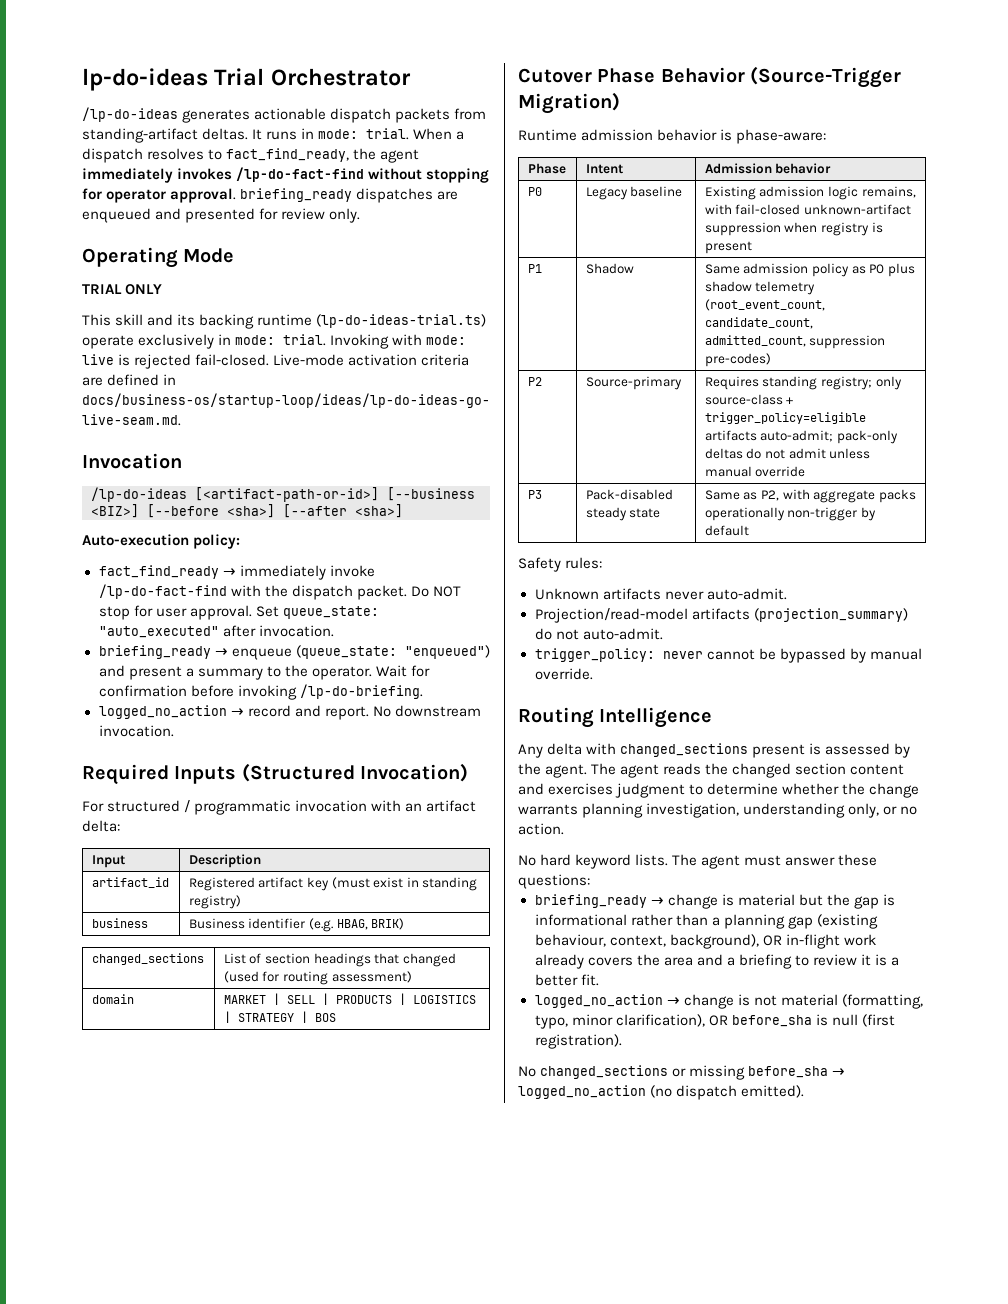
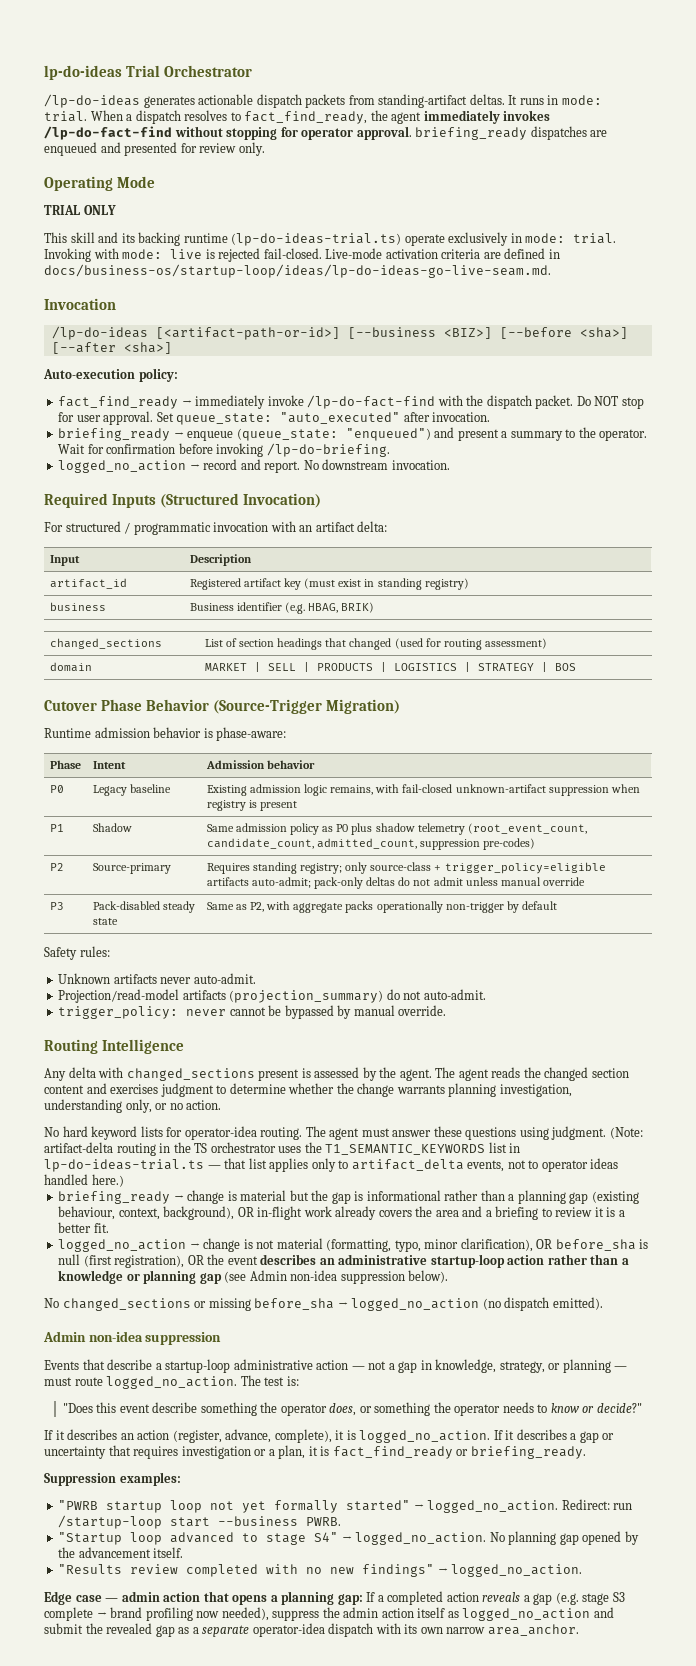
[635,854,669,866] lists. -> [140,1126,303,1140] lists for operator-idea routing.
[518,874,590,889] questions: -> [465,1126,643,1140] [44,1142,521,1156] [44,1158,619,1172] [44,1174,124,1187] questions using judgment. (Note: artifact-delta routing in the TS orchestrator uses the T1_SEMANTIC_KEYWORDS list in lp-do-ideas-trial.ts — that list applies only to artifact_delta events, not to operator ideas handled here.)
[534,1034,622,1049] registration). -> [114,1254,629,1268] [58,1270,449,1284] registration), OR the event describes an administrative startup-loop action rather than a knowledge or planning gap (see Admin non-idea suppression below).
(805, 1091) none -> [43,1331,222,1345] [44,1359,628,1373] [44,1375,299,1389] [62,1402,642,1416] [44,1429,615,1443] [44,1445,586,1459] [44,1472,181,1486] [58,1499,633,1513] [58,1515,342,1529] [58,1531,639,1545] [58,1547,184,1558] [58,1564,583,1577] [44,1591,625,1605] [44,1607,614,1621] [44,1623,579,1637] // Admin non-idea suppression // Events that describe a startup-loop administrative action — not a gap in knowledge, strategy, or planning — must route logged_no_action. The test is: // "Does this event describe something the operator does, or something the operator needs to know or decide?" // If it describes an action (register, advance, complete), it is logged_no_action. If it describes a gap or uncertainty that requires investigation or a plan, it is fact_find_ready or briefing_ready. // Suppression examples: // "PWRB startup loop not yet formally started" → logged_no_action. Redirect: run /startup-loop start --business PWRB. // "Startup loop advanced to stage S4" → logged_no_action. No planning gap opened by the advancement itself. // "Results review completed with no new findings" → logged_no_action. // Edge case — admin action that opens a planning gap: If a completed action reveals a gap (e.g. stage S3 complete → brand profiling now needed), suppress the admin action itself as logged_no_action and submit the revealed gap as a separate operator-idea dispatch with its own narrow area_anchor.

